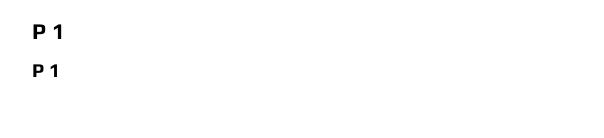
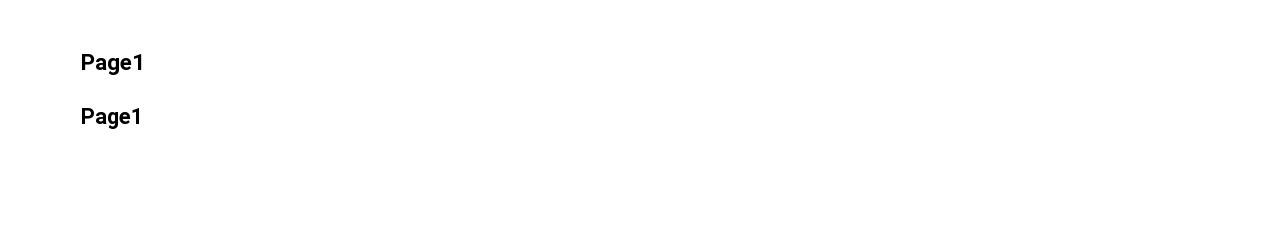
[32,24,66,39] [32,64,61,77] P 1 // P 1 -> [81,54,145,75] [81,108,143,129] Page1 // Page1

